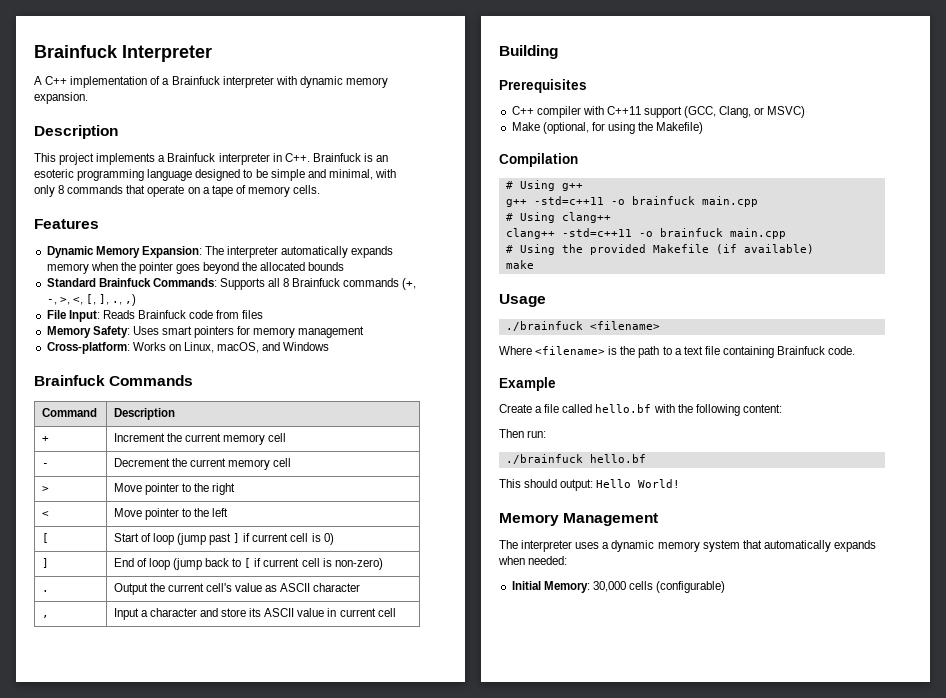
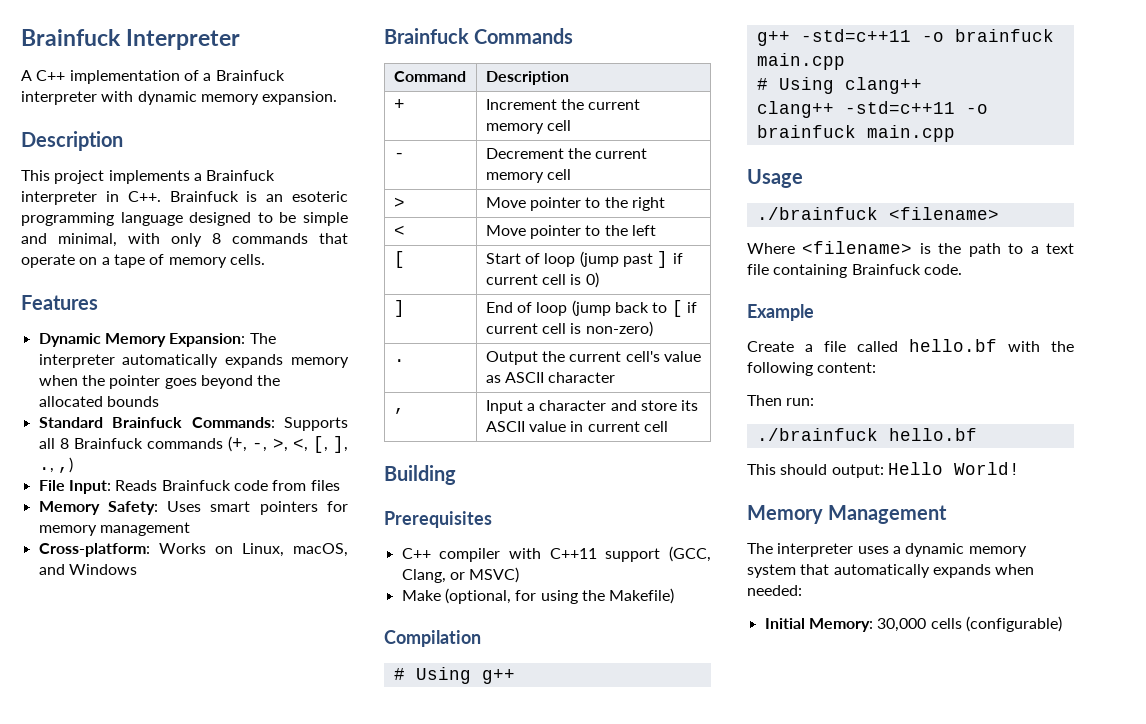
[505,244,814,255] [505,260,534,269] // # Using the provided Makefile (if available) // make -> (955, 133) none

